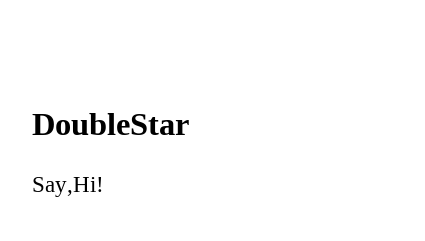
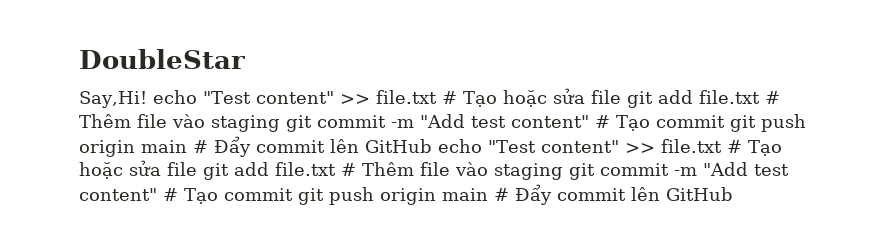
(104, 187) none -> [152,88,780,108] [79,114,806,132] [79,136,782,157] [79,160,789,180] [79,184,733,205] echo "Test content" >> file.txt # Tạo hoặc sửa file git add file.txt # Thêm file vào staging git commit -m "Add test content" # Tạo commit git push origin main # Đẩy commit lên GitHub echo "Test content" >> file.txt # Tạo hoặc sửa file git add file.txt # Thêm file vào staging git commit -m "Add test content" # Tạo commit git push origin main # Đẩy commit lên GitHub

